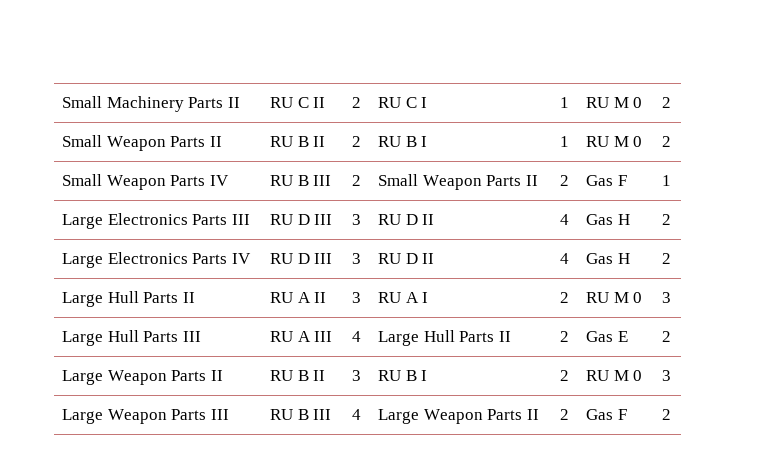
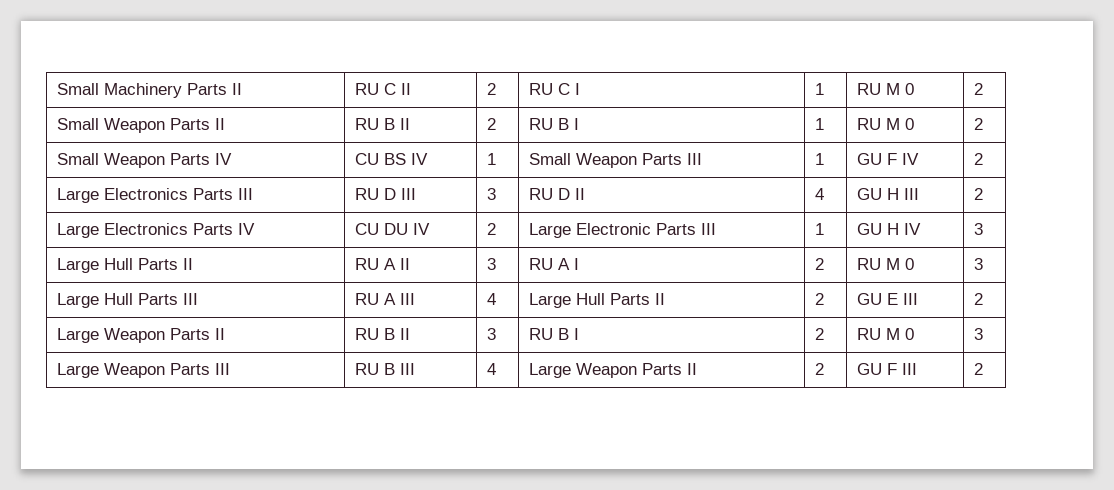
[270,175,332,186] [352,175,362,186] [378,174,538,190] [560,175,570,186] [586,175,627,186] [662,175,672,186] RU B III | 2 | Small Weapon Parts II | 2 | Gas F | 1 -> [354,153,428,165] [486,153,496,165] [528,153,702,168] [814,153,824,165] [856,153,919,165] [973,153,983,165] CU BS IV | 1 | Small Weapon Parts III | 1 | GU F IV | 2
[586,214,630,225] Gas H -> [856,188,919,200] GU H III
[270,253,333,264] [352,253,362,264] [378,253,435,264] [560,253,570,264] [586,253,630,264] [662,253,672,264] RU D III | 3 | RU D II | 4 | Gas H | 2 -> [354,223,430,235] [486,223,496,235] [528,223,716,238] [814,223,824,235] [856,223,921,235] [973,223,983,235] CU DU IV | 2 | Large Electronic Parts III | 1 | GU H IV | 3
[586,331,614,342] Gas -> [856,293,882,305] GU
(628, 336) none -> [902,293,918,305] III
[586,409,627,420] Gas F -> [856,363,917,375] GU F III

